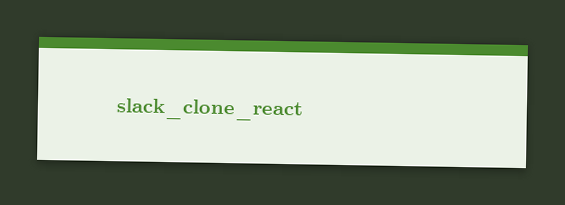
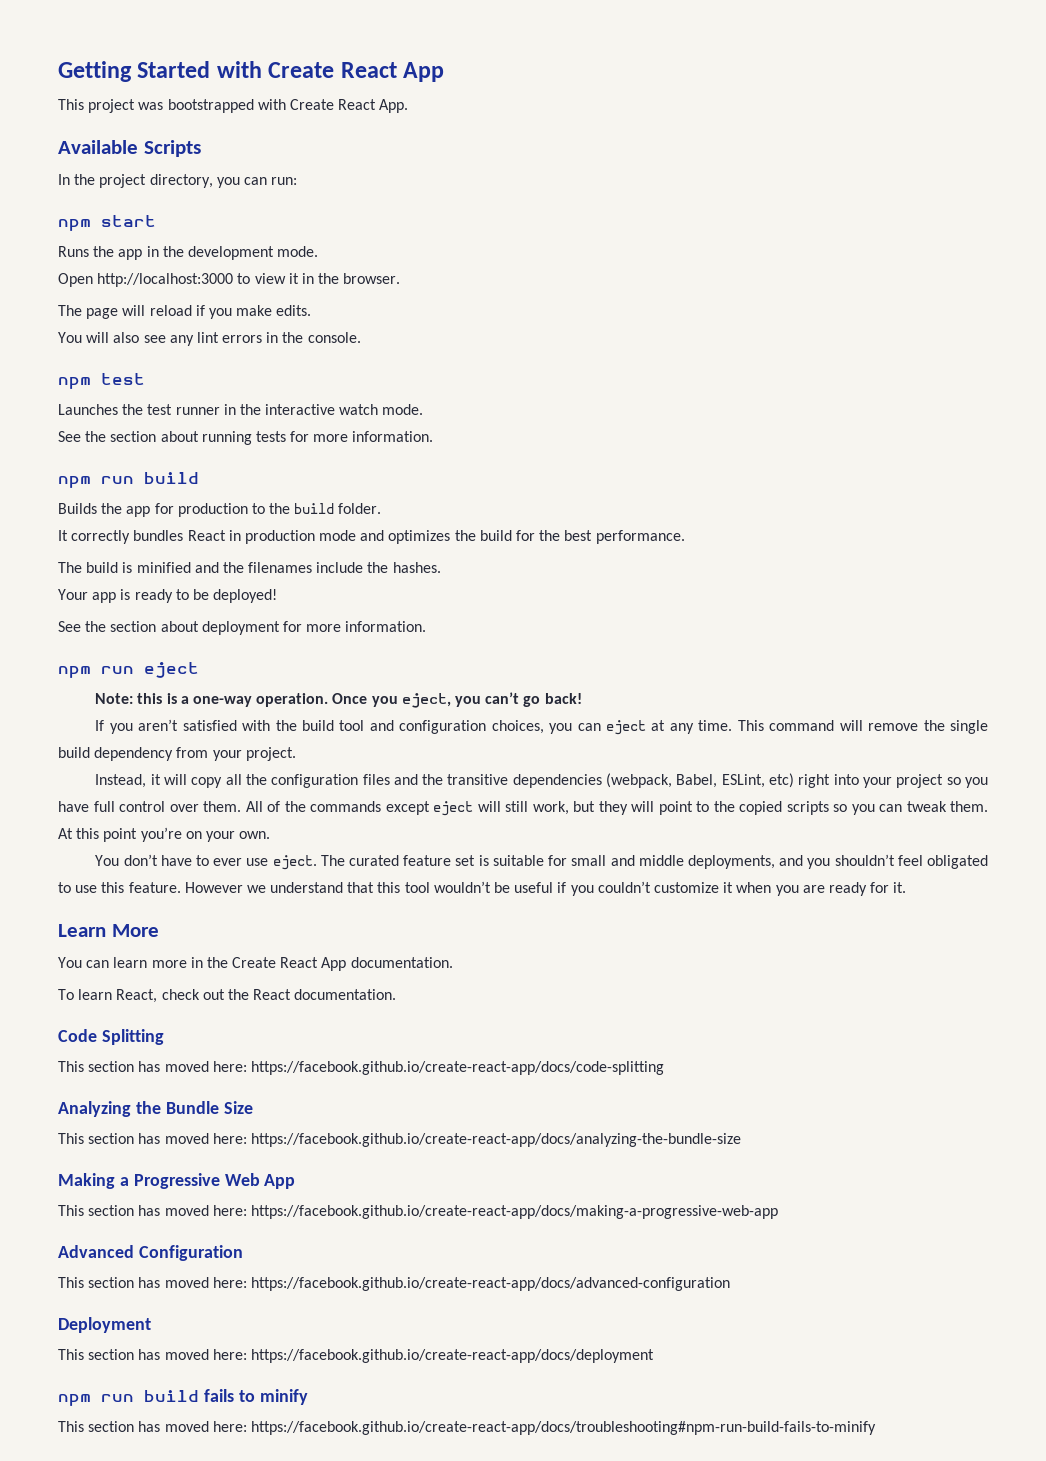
[116,98,304,122] slack_clone_react -> [58,61,445,82] [58,99,409,113] [58,140,201,157] [58,174,298,188] [58,215,156,231] [58,246,319,260] [58,273,401,287] [58,305,312,319] [58,332,361,346] [58,373,145,389] [58,404,424,415] [58,431,434,445] [58,472,199,488] [58,503,382,517] [58,530,685,544] [58,562,441,573] [58,589,278,603] [58,621,427,635] [58,662,199,678] [95,692,582,708] [95,719,988,735] [58,747,296,761] [95,773,989,788] [58,801,988,816] [58,827,271,842] [95,854,988,870] [58,881,907,896] [58,924,159,937] [58,957,453,971] [58,989,397,1003] [58,1029,164,1045] [58,1061,664,1075] [58,1101,253,1117] [58,1133,741,1147] [58,1173,296,1189] [58,1205,778,1219] [58,1245,243,1261] [58,1277,730,1291] [58,1317,151,1333] [58,1349,654,1363] [58,1389,308,1406] [58,1421,876,1435] Getting Started with Create React App // This project was bootstrapped with Create React App. // Available Scripts // In the project directory, you can run: // npm start // Runs the app in the development mode. // Open http://localhost:3000 to view it in the browser. // The page will reload if you make edits. // You will also see any lint errors in the console. // npm test // Launches the test runner in the interactive watch mode. // See the section about running tests for more information. // npm run build // Builds the app for production to the build folder. // It correctly bundles React in production mode and optimizes the build for the best performance. // The build is minified and the filenames include the hashes. // Your app is ready to be deployed! // See the section about deployment for more information. // npm run eject // Note: this is a one-way operation. Once you eject, you can’t go back! // If you aren’t satisfied with the build tool and configuration choices, you can eject at any time. This command will remove the single build dependency from your project. // Instead, it will copy all the configuration files and the transitive dependencies (webpack, Babel, ESLint, etc) right into your project so you have full control over them. All of the commands except eject will still work, but they will point to the copied scripts so you can tweak them. At this point you’re on your own. // You don’t have to ever use eject. The curated feature set is suitable for small and middle deployments, and you shouldn’t feel obligated to use this feature. However we understand that this tool wouldn’t be useful if you couldn’t customize it when you are ready for it. // Learn More // You can learn more in the Create React App documentation. // To learn React, check out the React documentation. // Code Splitting // This section has moved here: https://facebook.github.io/create-react-app/docs/code-splitting // Analyzing the Bundle Size // This section has moved here: https://facebook.github.io/create-react-app/docs/analyzing-the-bundle-size // Making a Progressive Web App // This section has moved here: https://facebook.github.io/create-react-app/docs/making-a-progressive-web-app // Advanced Configuration // This section has moved here: https://facebook.github.io/create-react-app/docs/advanced-configuration // Deployment // This section has moved here: https://facebook.github.io/create-react-app/docs/deployment // npm run build fails to minify // This section has moved here: https://facebook.github.io/create-react-app/docs/troubleshooting#npm-run-build-fails-to-minify

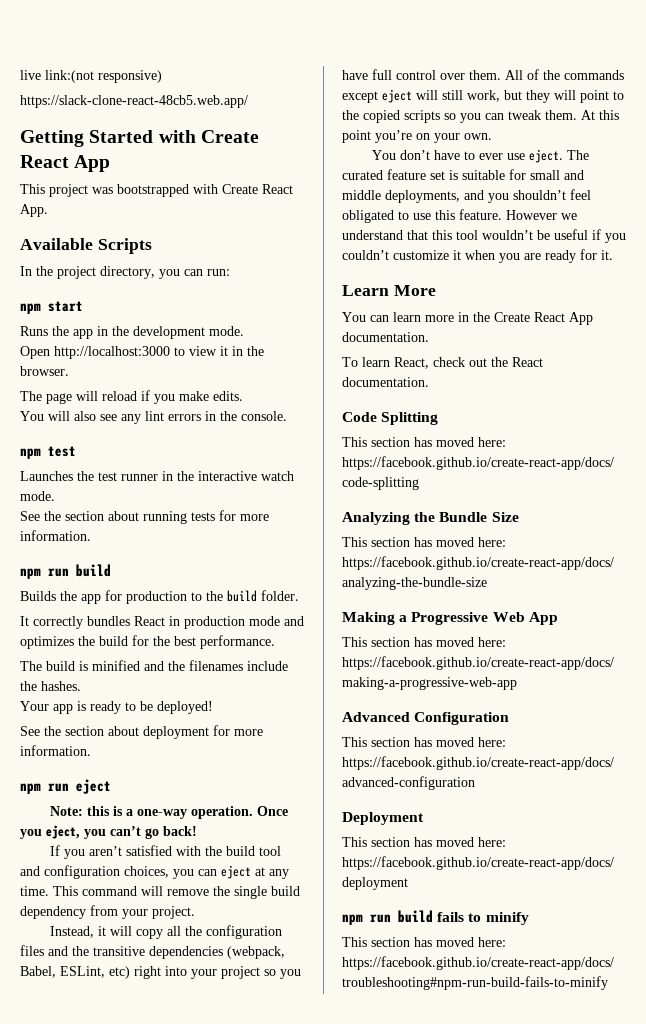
(58, 71) none -> [20,70,162,83] [20,95,248,108] live link:(not responsive) // https://slack-clone-react-48cb5.web.app/ //

